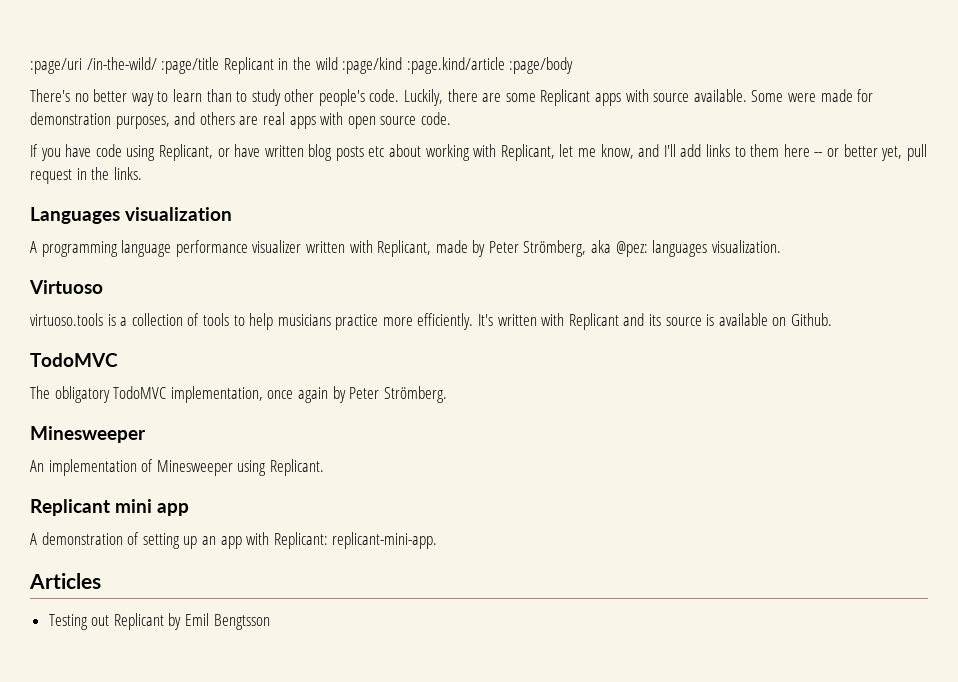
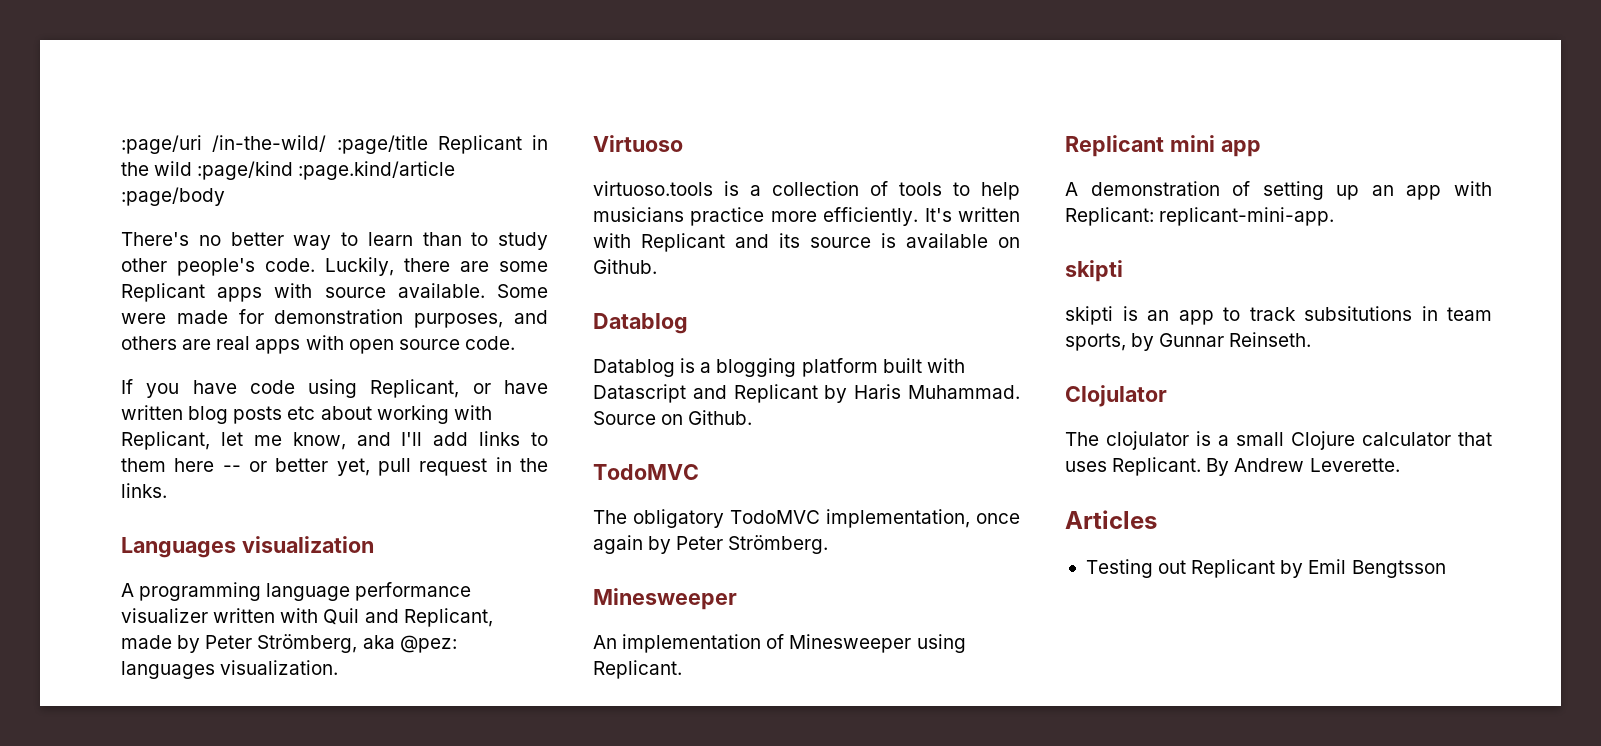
(373, 246) none -> [323,608,399,625] Quil and
(832, 319) none -> [593,313,688,334] [593,358,965,377] [593,384,1020,403] [593,410,753,425] // Datablog // Datablog is a blogging platform built with Datascript and Replicant by Haris Muhammad. Source on Github.
(438, 540) none -> [1065,260,1123,282] [1065,306,1492,325] [1065,332,1312,351] [1065,385,1167,407] [1065,431,1492,450] [1065,457,1400,476] // skipti // skipti is an app to track subsitutions in team sports, by Gunnar Reinseth. // Clojulator // The clojulator is a small Clojure calculator that uses Replicant. By Andrew Leverette.

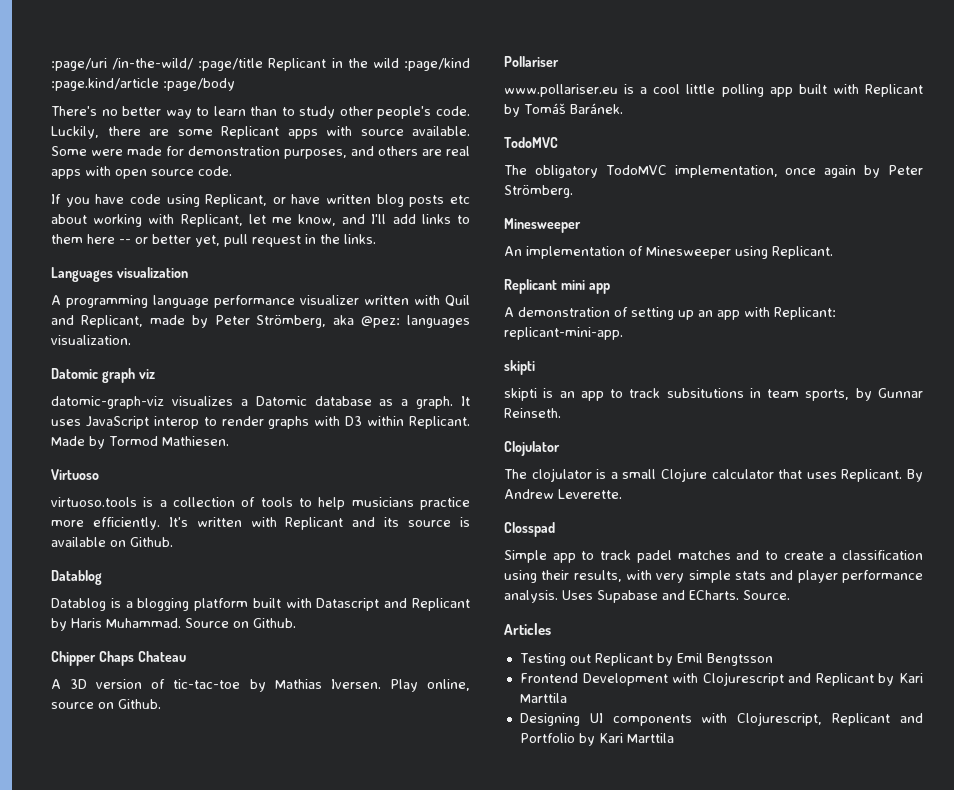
(339, 667) none -> [51,368,155,383] [51,396,470,409] [51,416,471,429] [51,436,229,449] // Datomic graph viz // datomic-graph-viz visualizes a Datomic database as a graph. It uses JavaScript interop to render graphs with D3 within Replicant. Made by Tormod Mathiesen.
(753, 417) none -> [51,651,186,666] [51,679,470,692] [51,699,161,709] [504,56,559,67] [504,84,923,97] [504,103,623,117] // Chipper Chaps Chateau // A 3D version of tic-tac-toe by Mathias Iversen. Play online, source on Github. // Pollariser // www.pollariser.eu is a cool little polling app built with Replicant by Tomáš Baránek.
(1400, 465) none -> [504,522,555,537] [504,550,923,563] [504,570,923,583] [504,590,790,603] // Closspad // Simple app to track padel matches and to create a classification using their results, with very simple stats and player performance analysis. Uses Supabase and ECharts. Source.
(1446, 569) none -> [519,672,923,686] [519,693,567,703] [519,712,923,726] [519,733,674,746] // Frontend Development with Clojurescript and Replicant by Kari Marttila // Designing UI components with Clojurescript, Replicant and Portfolio by Kari Marttila

